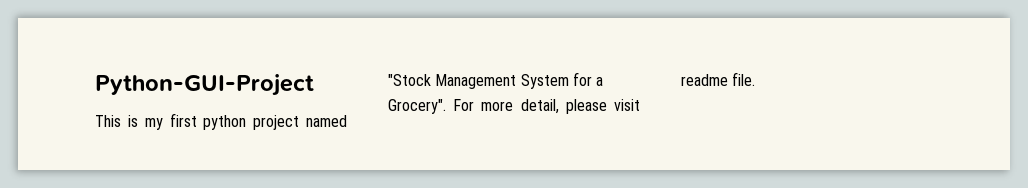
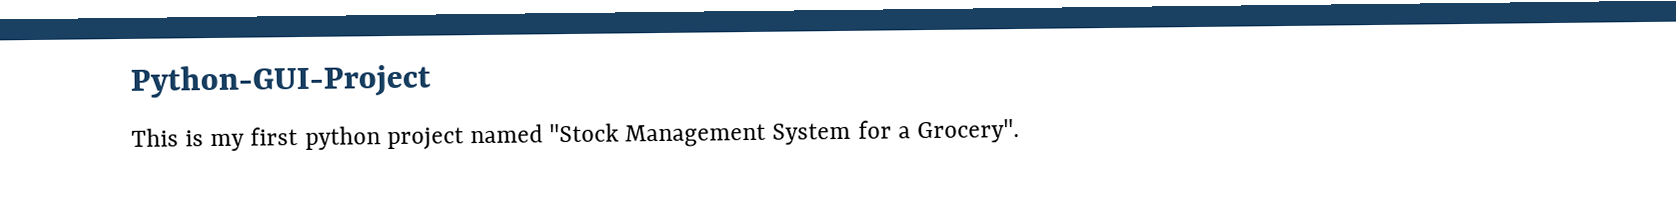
[453,99,640,114] [681,72,756,86] For more detail, please visit readme file. -> (1020, 131) none

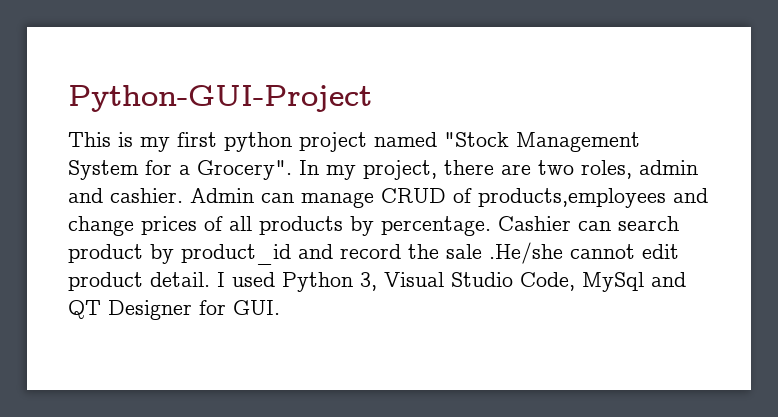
(1020, 131) none -> [299,160,698,180] [68,188,708,208] [68,216,679,236] [68,242,679,265] [68,272,686,292] [68,300,280,320] In my project, there are two roles, admin and cashier. Admin can manage CRUD of products,employees and change prices of all products by percentage. Cashier can search product by product_id and record the sale .He/she cannot edit product detail. I used Python 3, Visual Studio Code, MySql and QT Designer for GUI.

